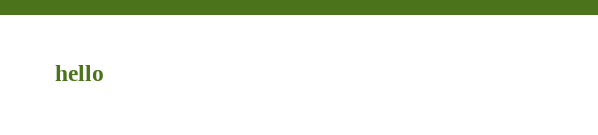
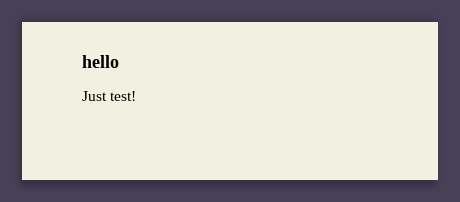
(104, 73) none -> [82,91,137,101] // Just test!

